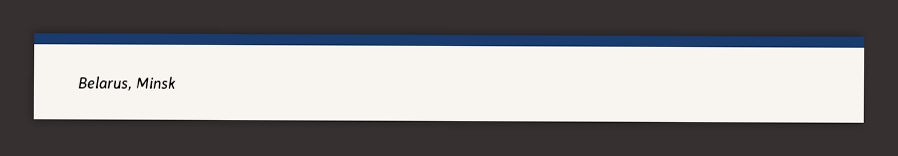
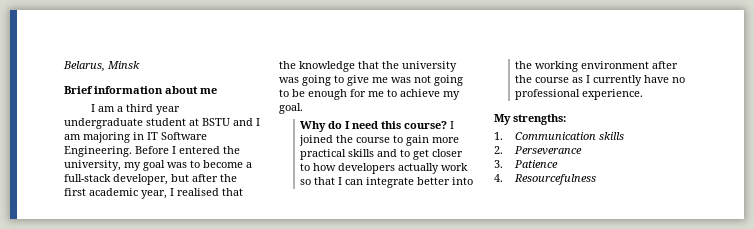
(178, 82) none -> [64,86,217,94] [91,104,181,115] [64,118,260,129] [64,132,207,143] [64,146,240,157] [64,160,252,171] [64,174,237,185] [64,188,243,199] [279,61,457,72] [279,75,463,86] [279,89,460,100] [279,103,303,114] [300,121,455,132] [299,135,460,146] [300,149,464,160] [300,163,469,174] [300,177,474,188] [515,61,679,72] [515,75,686,86] [515,89,644,100] [494,114,566,125] [494,132,625,140] [494,146,583,155] [494,160,559,168] [494,174,597,185] // Brief information about me // I am a third year undergraduate student at BSTU and I am majoring in IT Software Engineering. Before I entered the university, my goal was to become a full-stack developer, but after the first academic year, I realised that the knowledge that the university was going to give me was not going to be enough for me to achieve my goal. // Why do I need this course? I joined the course to gain more practical skills and to get closer to how developers actually work so that I can integrate better into the working environment after the course as I currently have no professional experience. // My strengths: // 1. Communication skills // 2. Perseverance // 3. Patience // 4. Resourcefulness

